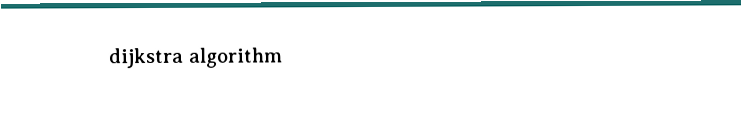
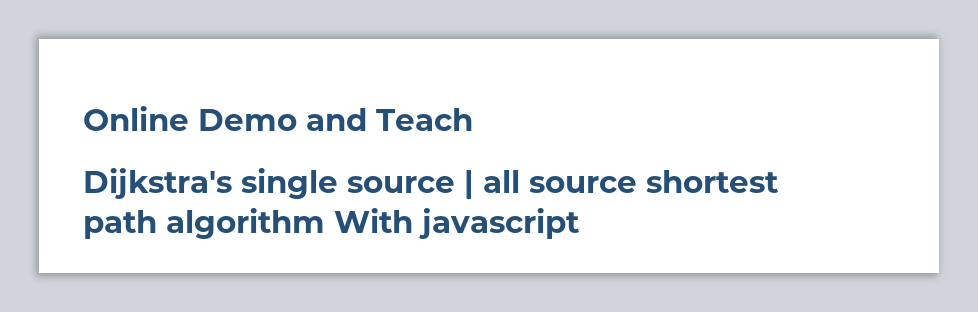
[108,47,283,69] dijkstra algorithm -> [83,106,473,131] [83,168,778,199] [83,208,579,239] Online Demo and Teach // Dijkstra's single source | all source shortest path algorithm With javascript

